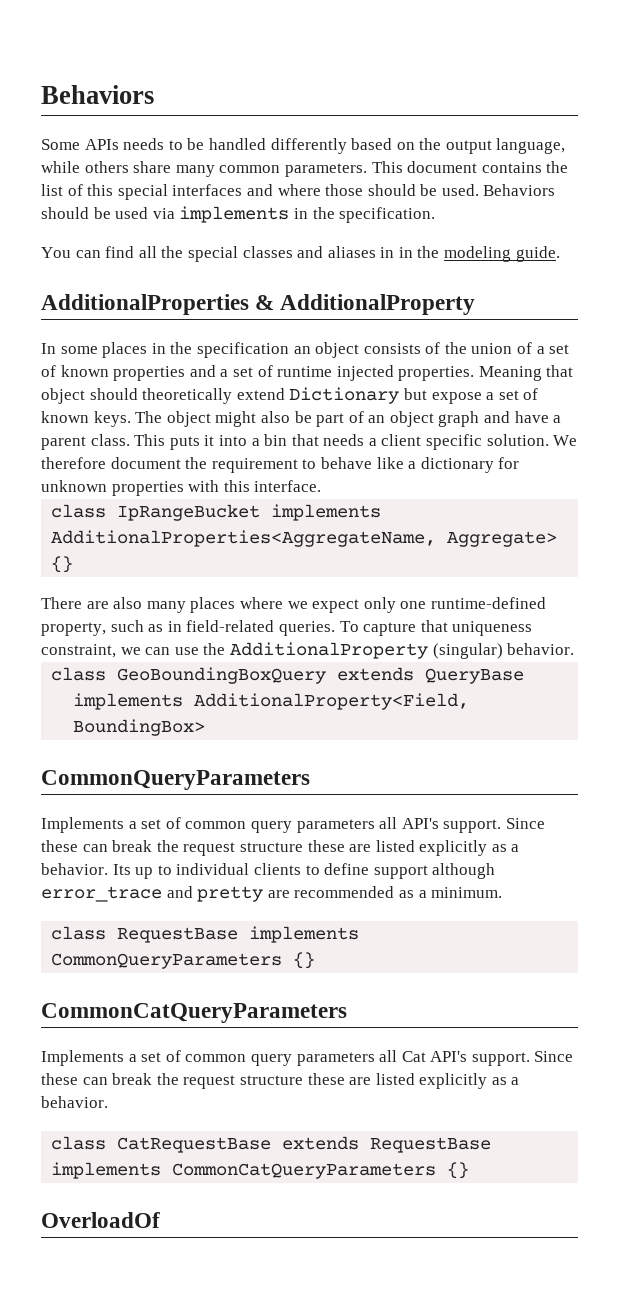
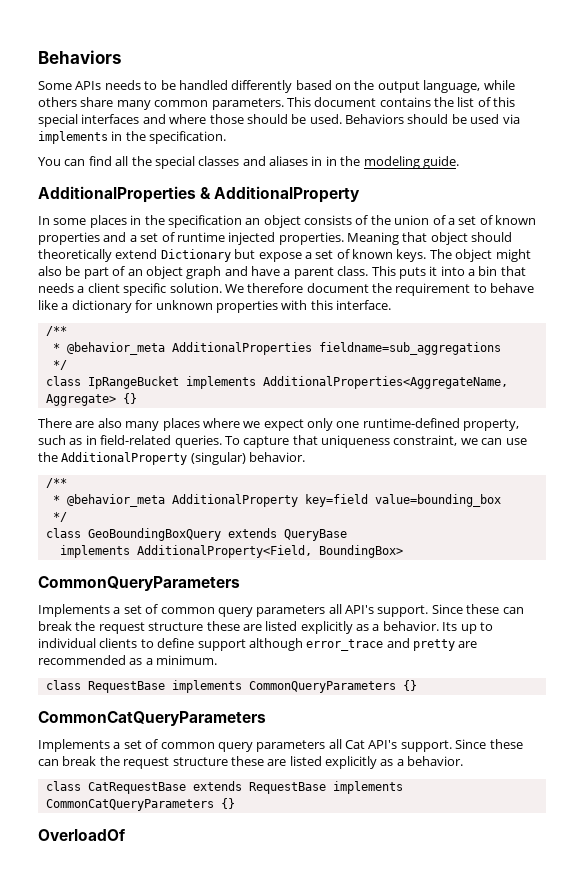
(322, 486) none -> [45,326,67,336] [52,342,501,355] [52,360,67,370] // /** // * @behavior_meta AdditionalProperties fieldname=sub_aggregations // */
(575, 649) none -> [45,478,67,488] [52,494,501,507] [52,512,67,522] // /** // * @behavior_meta AdditionalProperty key=field value=bounding_box // */

